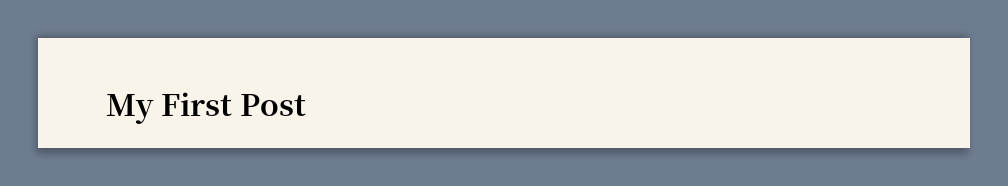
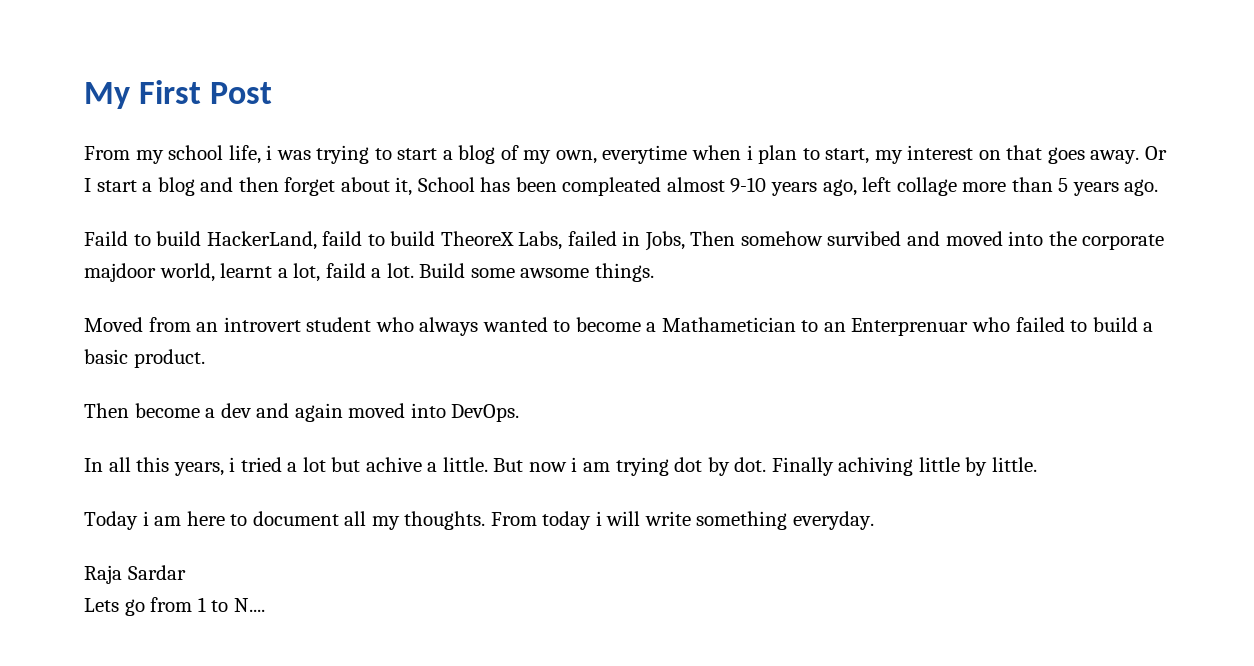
(307, 105) none -> [84,145,1167,164] [84,177,1159,196] [84,231,1165,251] [84,263,654,282] [84,317,1154,336] [84,349,205,368] [84,403,520,422] [84,457,1037,476] [84,511,875,530] [84,565,186,584] [84,597,265,616] // From my school life, i was trying to start a blog of my own, everytime when i plan to start, my interest on that goes away. Or I start a blog and then forget about it, School has been compleated almost 9-10 years ago, left collage more than 5 years ago. // Faild to build HackerLand, faild to build TheoreX Labs, failed in Jobs, Then somehow survibed and moved into the corporate majdoor world, learnt a lot, faild a lot. Build some awsome things. // Moved from an introvert student who always wanted to become a Mathametician to an Enterprenuar who failed to build a basic product. // Then become a dev and again moved into DevOps. // In all this years, i tried a lot but achive a little. But now i am trying dot by dot. Finally achiving little by little. // Today i am here to document all my thoughts. From today i will write something everyday. // Raja Sardar // Lets go from 1 to N....

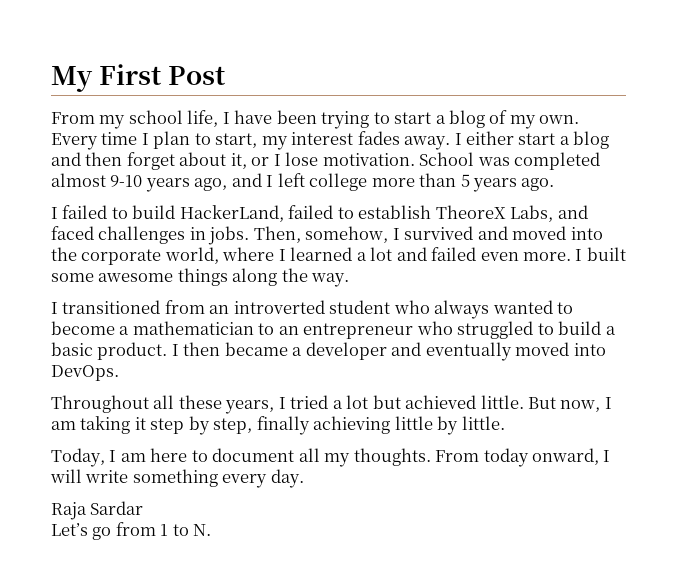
[266,145,311,160] i was -> [222,110,317,124] I have been
[555,145,753,164] own, everytime when i -> [539,115,580,124] [51,132,149,150] own. Every time I
[978,145,1167,164] [84,178,91,192] on that goes away. Or I -> [357,131,515,150] fades away. I either
[417,177,957,196] School has been compleated almost 9-10 years ago, left collage -> [251,152,601,170] [51,173,368,192] or I lose motivation. School was completed almost 9-10 years ago, and I left college
[84,231,128,246] Faild -> [51,205,108,219] I failed
[322,231,902,251] faild to build TheoreX Labs, failed in Jobs, Then somehow survibed -> [288,205,588,222] [51,226,474,245] failed to establish TheoreX Labs, and faced challenges in jobs. Then, somehow, I survived
[84,263,654,282] [84,317,143,332] majdoor world, learnt a lot, faild a lot. Build some awsome things. // Moved -> [164,247,626,264] [51,268,350,287] [51,300,161,314] world, where I learned a lot and failed even more. I built some awesome things along the way. // I transitioned
[223,317,301,332] introvert -> [233,300,325,314] introverted
[661,317,796,332] Mathametician -> [132,321,254,335] mathematician
[851,317,1065,336] Enterprenuar who failed -> [303,321,534,339] entrepreneur who struggled
[84,403,520,422] [84,457,914,476] // Then become a dev and again moved into DevOps. // In all this years, i tried a lot but achive a little. But now i am trying dot by dot. Finally achiving -> [171,342,606,361] [51,365,119,381] [51,395,612,414] [51,416,391,435] I then became a developer and eventually moved into DevOps. // Throughout all these years, I tried a lot but achieved little. But now, I am taking it step by step, finally achieving
[84,511,149,530] Today i -> [51,448,117,467] Today, I
[595,511,602,526] i -> [532,448,611,465] onward, I
[793,511,875,530] everyday. -> [222,469,304,488] every day.
[84,598,119,612] Lets -> [51,523,88,536] Let’s
[233,598,265,612] N.... -> [193,524,212,536] N.

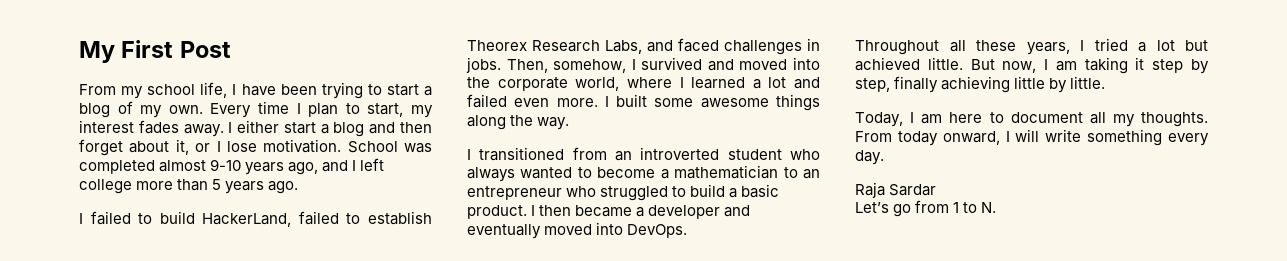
[435,205,506,219] TheoreX -> [467,40,600,52] Theorex Research

